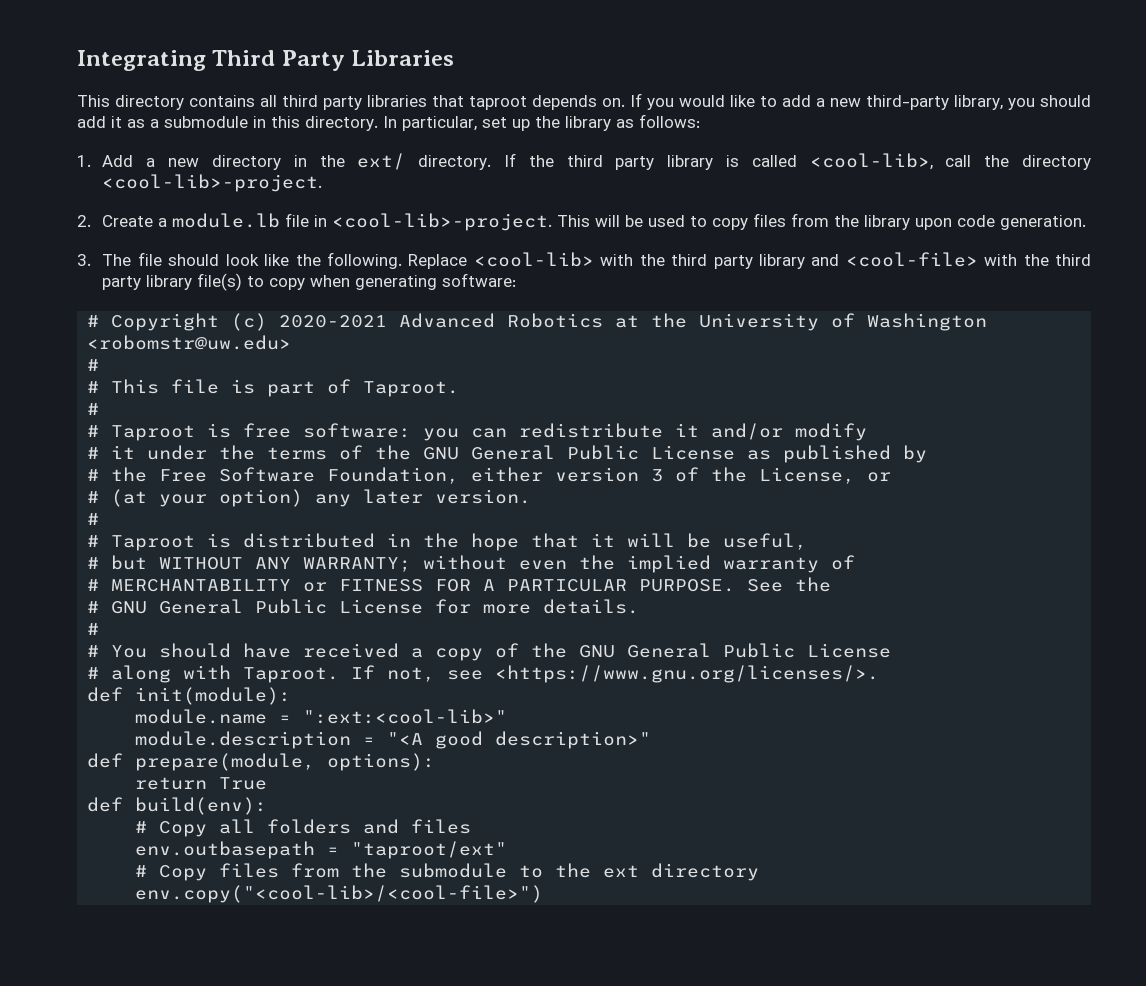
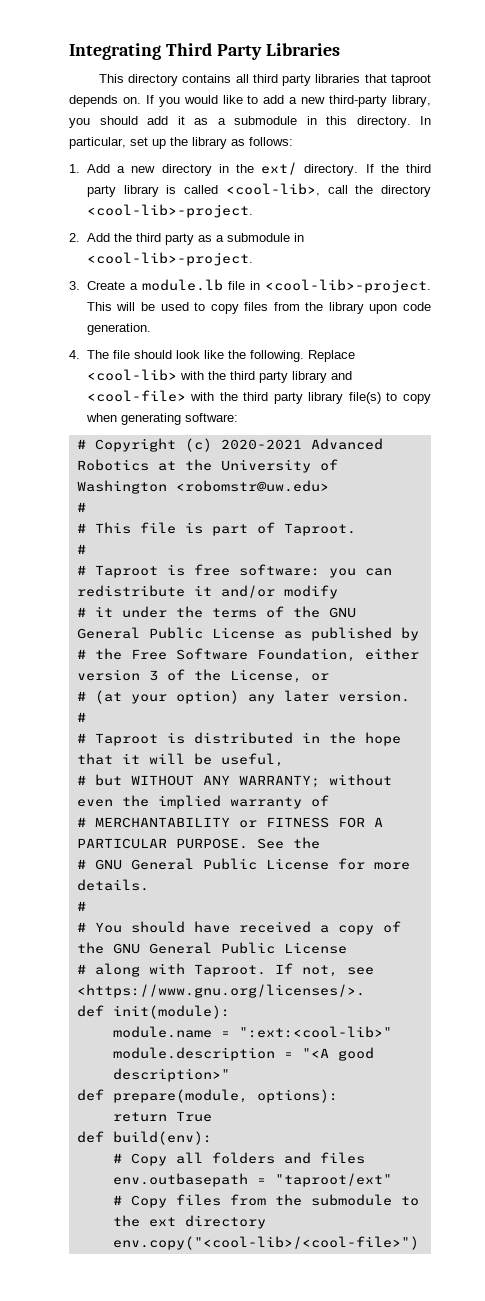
(91, 221) none -> [86,233,304,245] [86,252,253,266] [69,281,80,290] Add the third party as a submodule in <cool-lib>-project. // 3.
[77,254,91,266] 3. -> [69,350,80,359] 4.

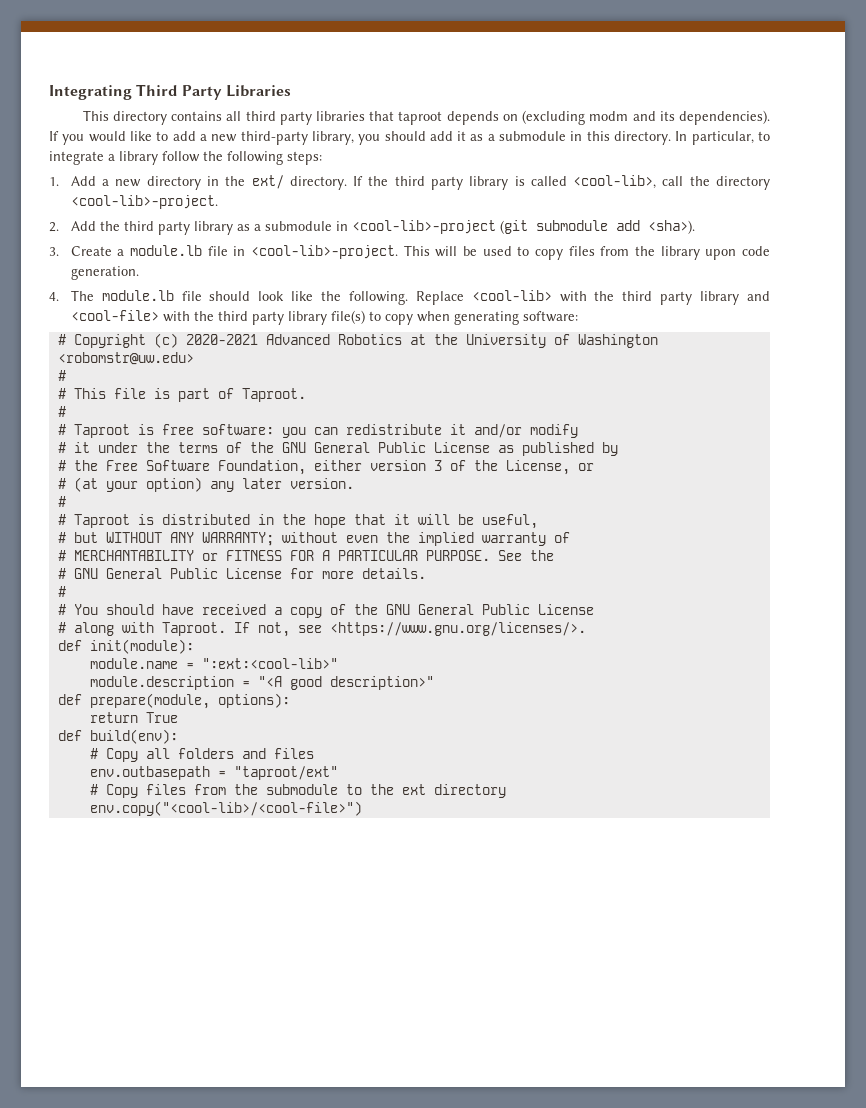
[122,97,141,104] on. -> [502,110,770,125] on (excluding modm and its dependencies).
[130,137,293,149] set up the library as follows: -> [758,131,771,141] [49,151,322,165] to integrate a library follow the following steps:
[197,233,304,242] [86,252,253,266] as a submodule in <cool-lib>-project. -> [193,220,695,235] library as a submodule in <cool-lib>-project (git submodule add <sha>).
(109, 354) none -> [101,290,174,301] module.lb

